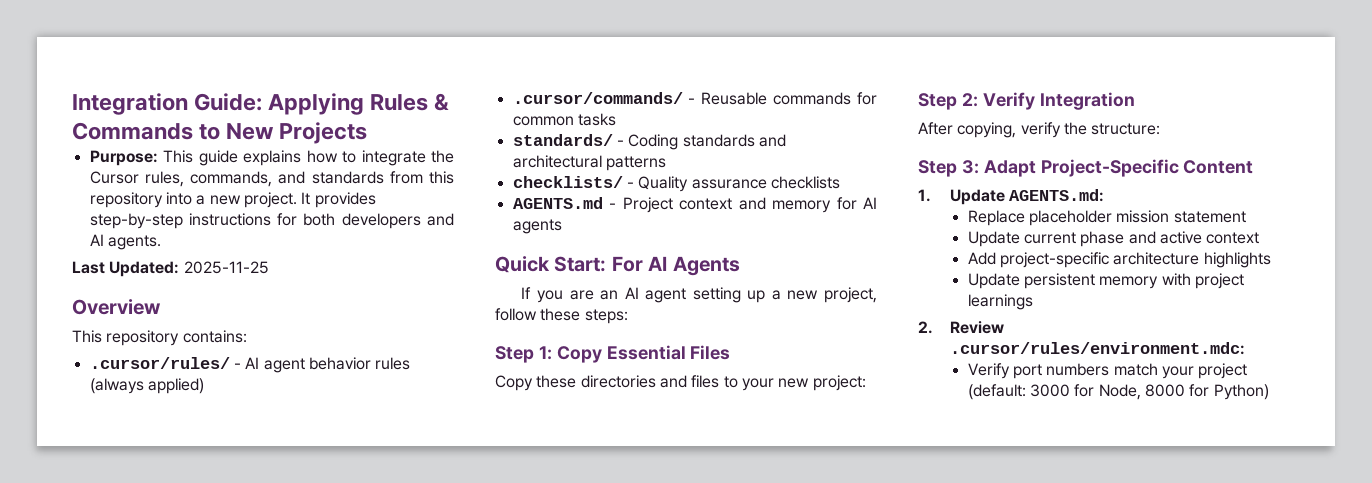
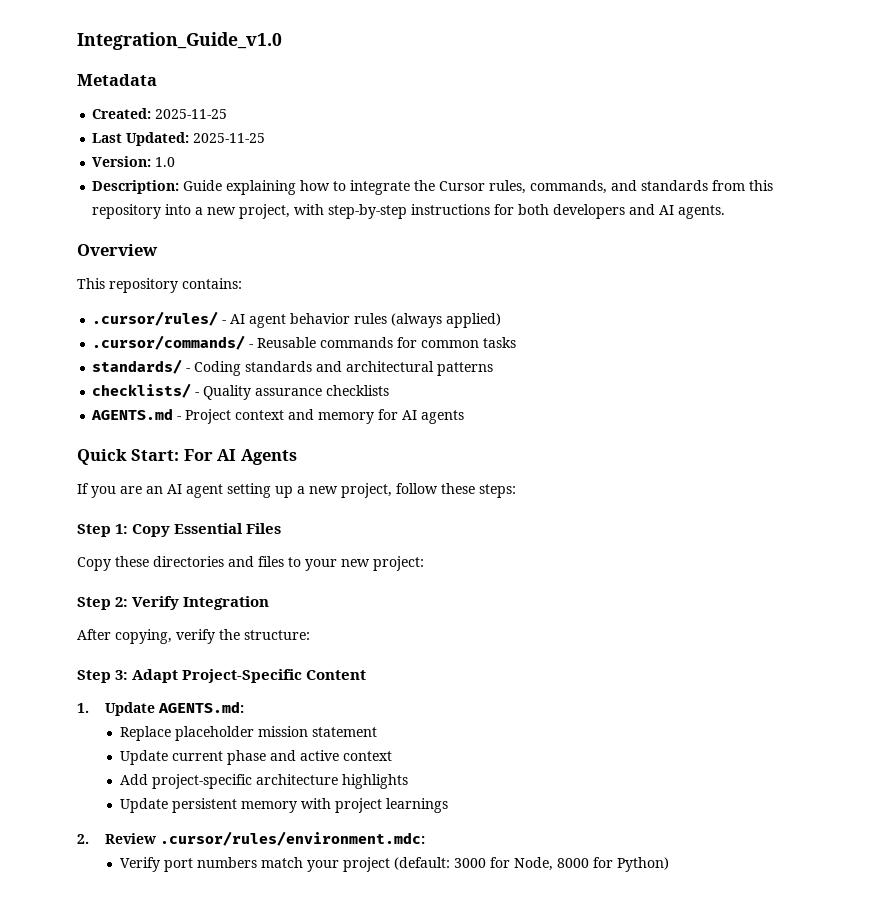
[72,93,450,115] [72,122,368,144] [89,150,302,166] Integration Guide: Applying Rules & Commands to New Projects // Purpose: This guide explains -> [77,32,282,50] [77,74,157,86] [92,108,228,119] [92,132,266,146] [92,156,176,167] [92,180,297,195] Integration_Guide_v1.0 // Metadata // Created: 2025-11-25 // Last Updated: 2025-11-25 // Version: 1.0 // Description: Guide explaining
[243,192,376,208] project. It provides -> [239,204,325,219] project, with
[72,261,269,277] // Last Updated: 2025-11-25 -> (726, 212) none

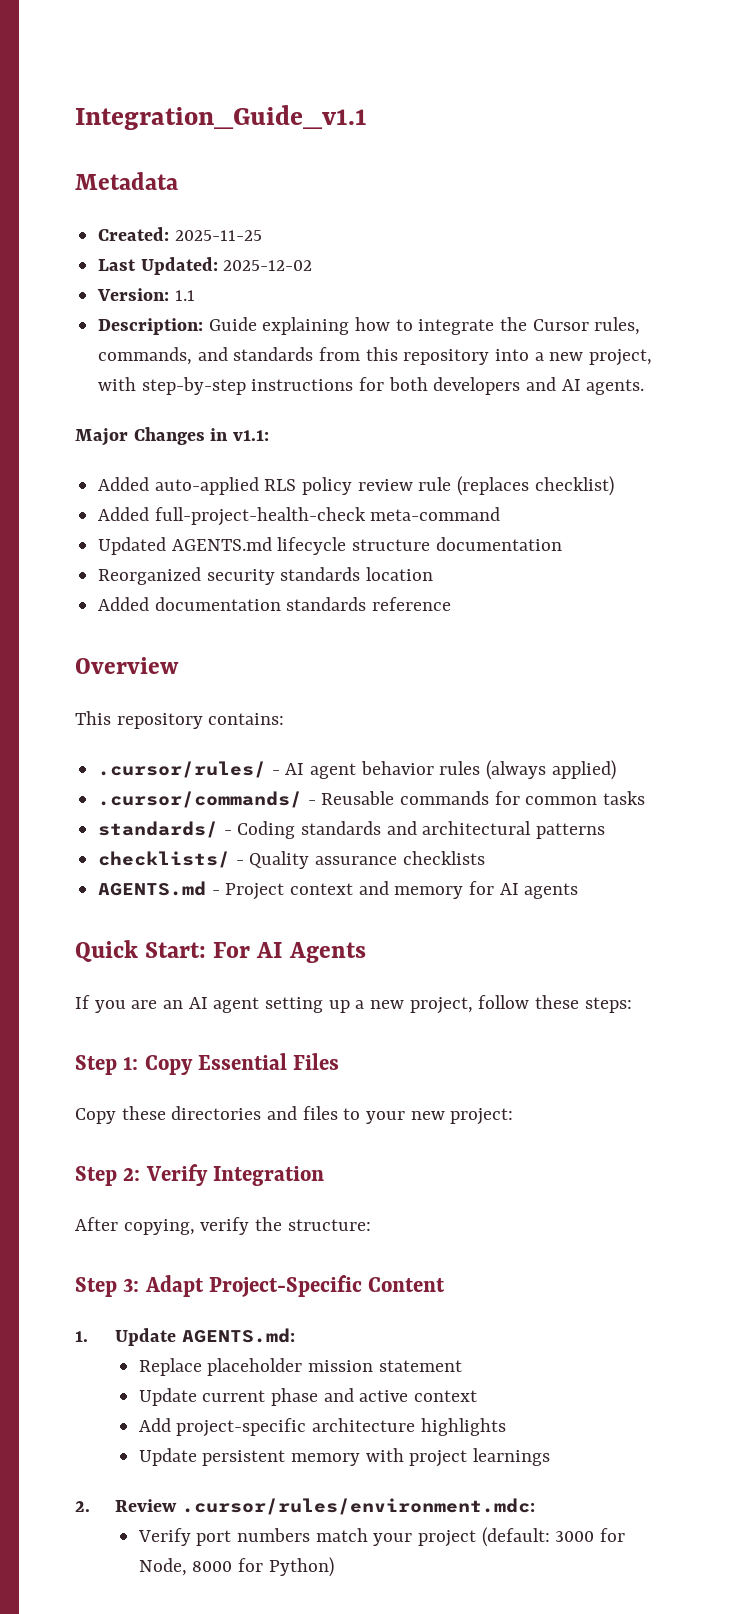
[77,32,282,50] Integration_Guide_v1.0 -> [75,105,367,130] Integration_Guide_v1.1
[193,133,266,143] 2025-11-25 -> [223,260,313,271] 2025-12-02
[155,157,176,167] 1.0 -> [174,290,195,301] 1.1
(726, 212) none -> [75,427,270,446] [98,476,614,496] [98,507,501,526] [98,537,562,555] [98,567,434,585] [98,597,452,611] // Major Changes in v1.1: // Added auto-applied RLS policy review rule (replaces checklist) // Added full-project-health-check meta-command // Updated AGENTS.md lifecycle structure documentation // Reorganized security standards location // Added documentation standards reference

